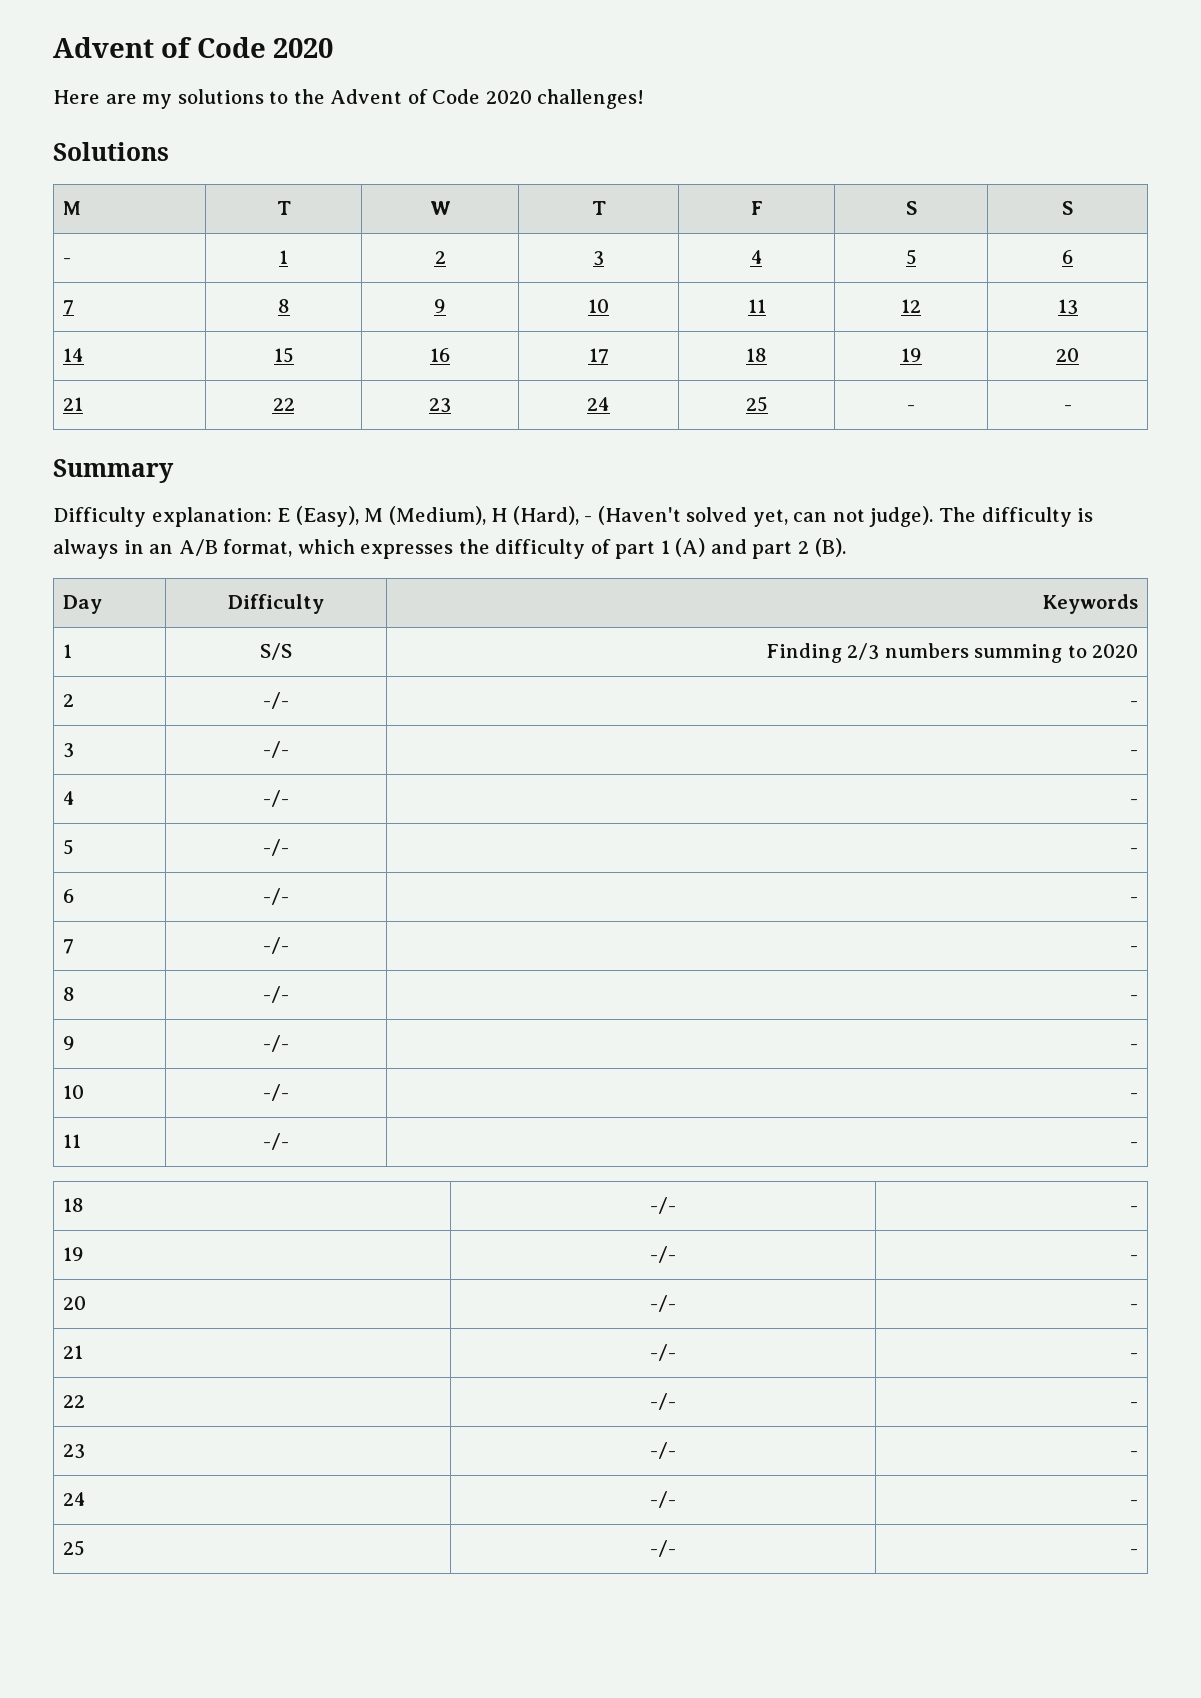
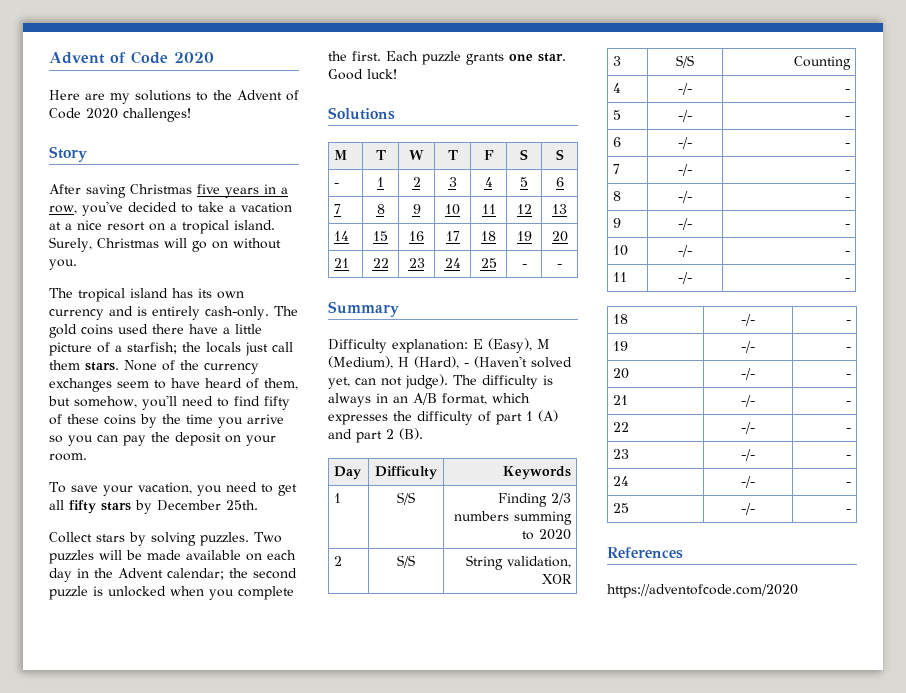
(645, 99) none -> [49,146,87,162] [49,184,288,198] [49,201,292,216] [49,220,275,234] [49,237,281,252] [49,259,77,270] [49,288,244,302] [49,306,298,320] [49,324,262,338] [49,342,293,356] [49,360,259,374] [49,378,298,392] [48,395,290,410] [49,414,284,428] [49,432,276,446] [49,453,87,461] [49,482,297,496] [49,500,258,514] [49,532,282,546] [49,550,296,564] [49,568,297,582] [49,586,294,600] [328,51,566,65] [328,69,397,80] // Story // After saving Christmas five years in a row, you've decided to take a vacation at a nice resort on a tropical island. Surely, Christmas will go on without you. // The tropical island has its own currency and is entirely cash-only. The gold coins used there have a little picture of a starfish; the locals just call them stars. None of the currency exchanges seem to have heard of them, but somehow, you'll need to find fifty of these coins by the time you arrive so you can pay the deposit on your room. // To save your vacation, you need to get all fifty stars by December 25th. // Collect stars by solving puzzles. Two puzzles will be made available on each day in the Advent calendar; the second puzzle is unlocked when you complete the first. Each puzzle grants one star. Good luck!
[263,692,289,709] [1130,701,1139,707] [62,743,74,758] [263,741,289,758] [1130,750,1139,756] -/- | - // 3 | -/- | - -> [397,555,415,568] [465,555,571,570] [541,574,572,584] [613,56,622,66] [676,55,694,68] [793,56,851,70] S/S | String validation, XOR // 3 | S/S | Counting
(1139, 1552) none -> [607,547,683,559] [607,584,798,598] // References // https://adventofcode.com/2020

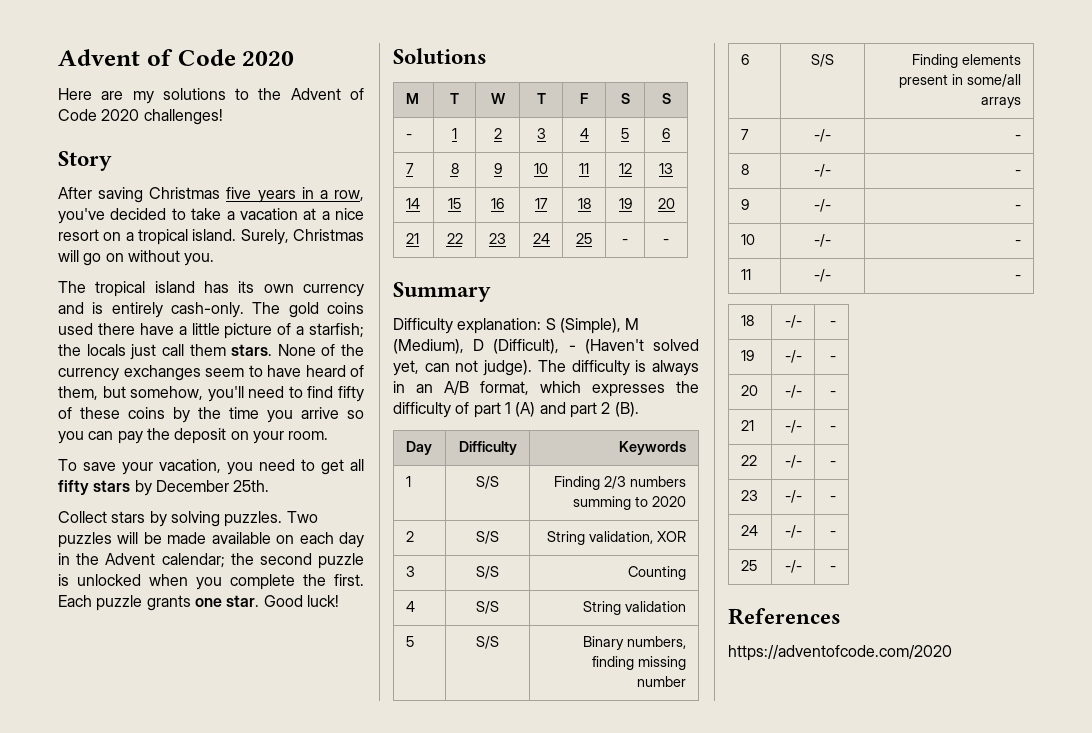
[473,338,550,353] [328,356,459,369] E (Easy), M (Medium), H (Hard), -> [545,318,640,334] [393,339,560,354] S (Simple), M (Medium), D (Difficult),
[678,83,692,95] [844,89,850,93] [613,110,622,120] [678,110,692,122] [844,116,850,120] [613,137,622,147] [678,137,692,149] [844,143,850,147] -/- | - // 5 | -/- | - // 6 | -/- | - -> [476,601,499,614] [583,601,687,615] [405,636,414,647] [476,636,499,649] [583,636,687,650] [592,656,687,670] [637,676,687,687] [740,54,749,65] [811,54,834,67] [912,54,1022,68] [899,74,1022,88] [981,97,1022,108] S/S | String validation // 5 | S/S | Binary numbers, finding missing number // 6 | S/S | Finding elements present in some/all arrays

